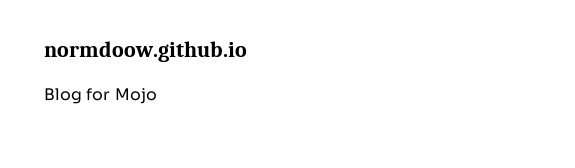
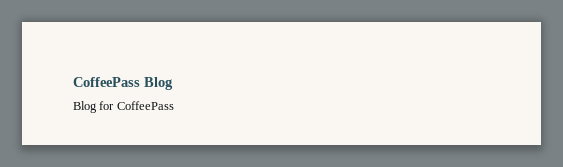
[44,41,247,62] normdoow.github.io -> [73,77,173,90] CoffeePass Blog
[114,88,157,104] Mojo -> [116,101,174,110] CoffeePass

